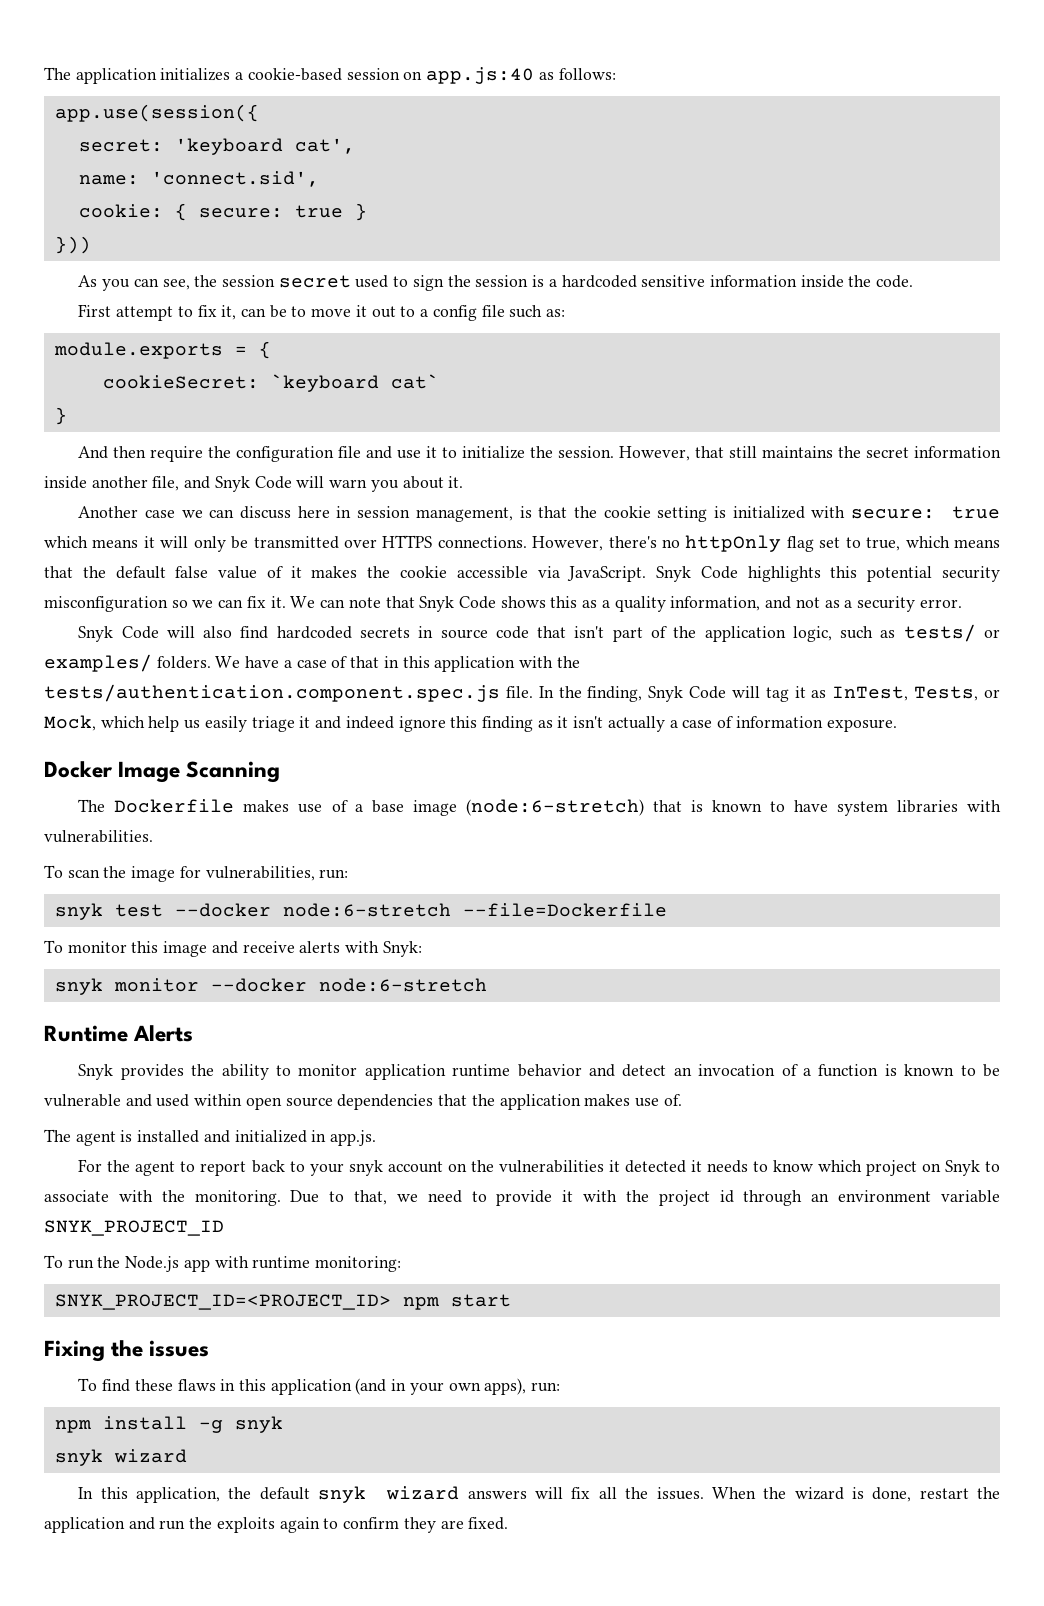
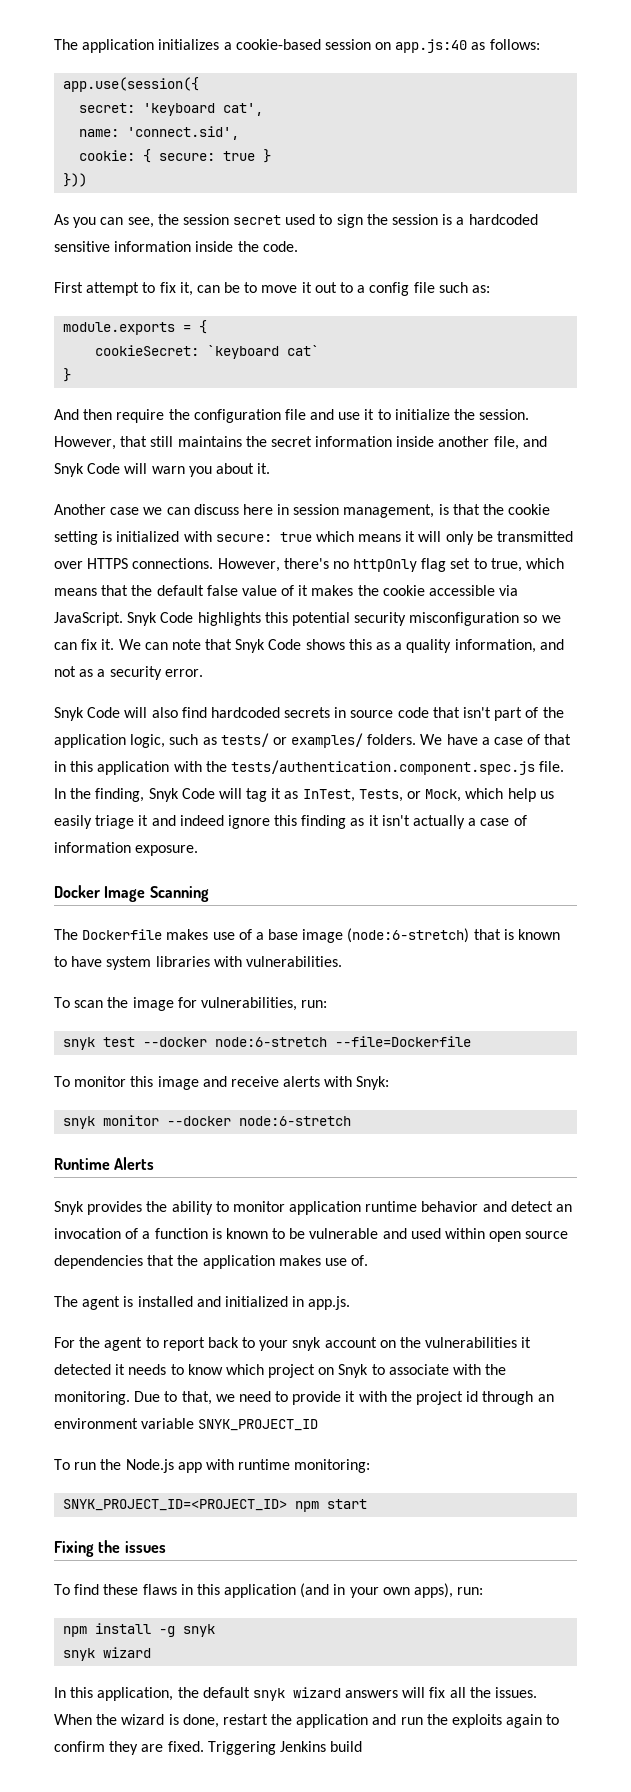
(509, 1523) none -> [207,1741,363,1755] Triggering Jenkins build

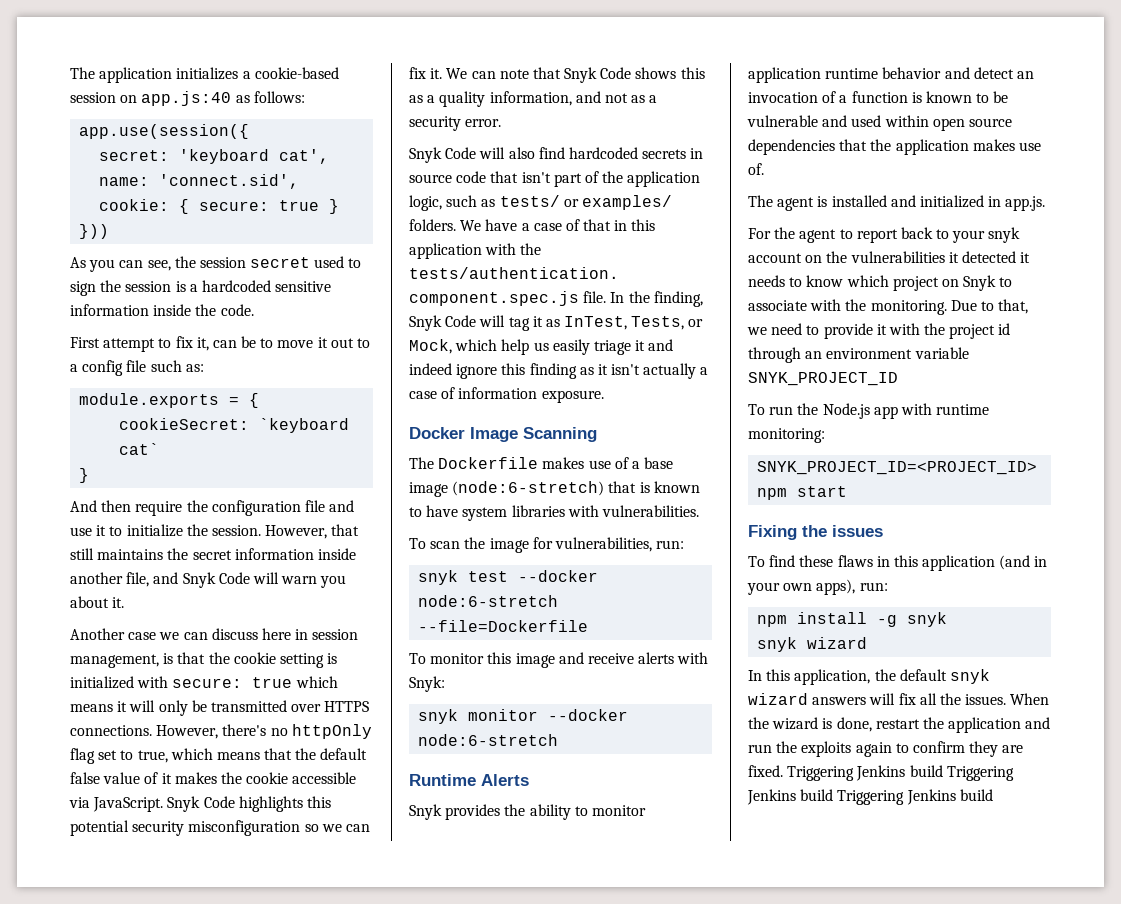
(363, 1746) none -> [946,766,1014,781] [747,789,993,805] Triggering Jenkins build Triggering Jenkins build

